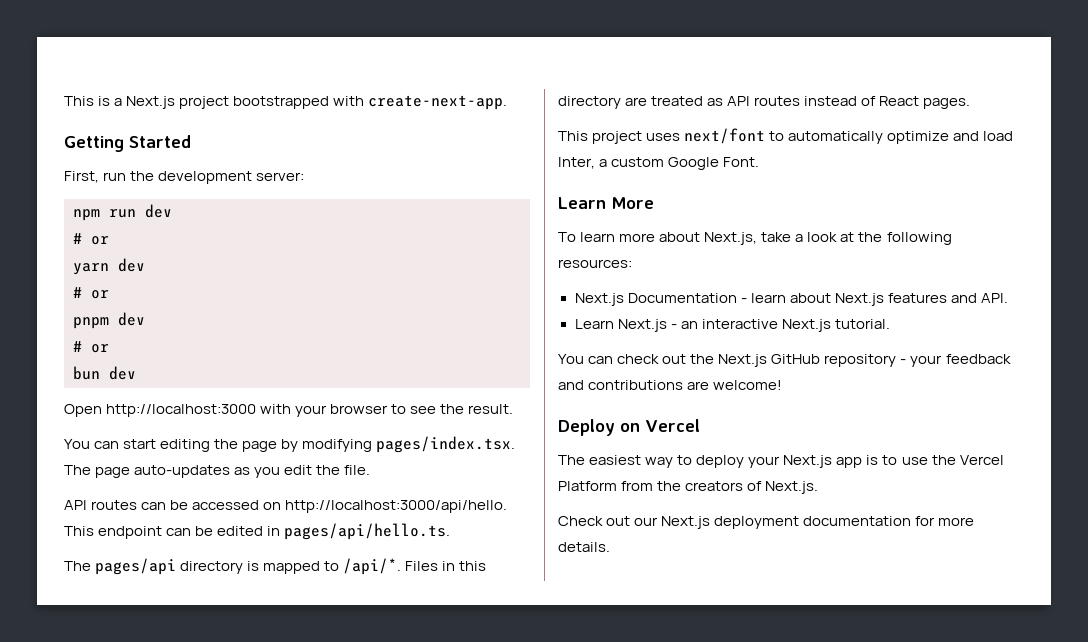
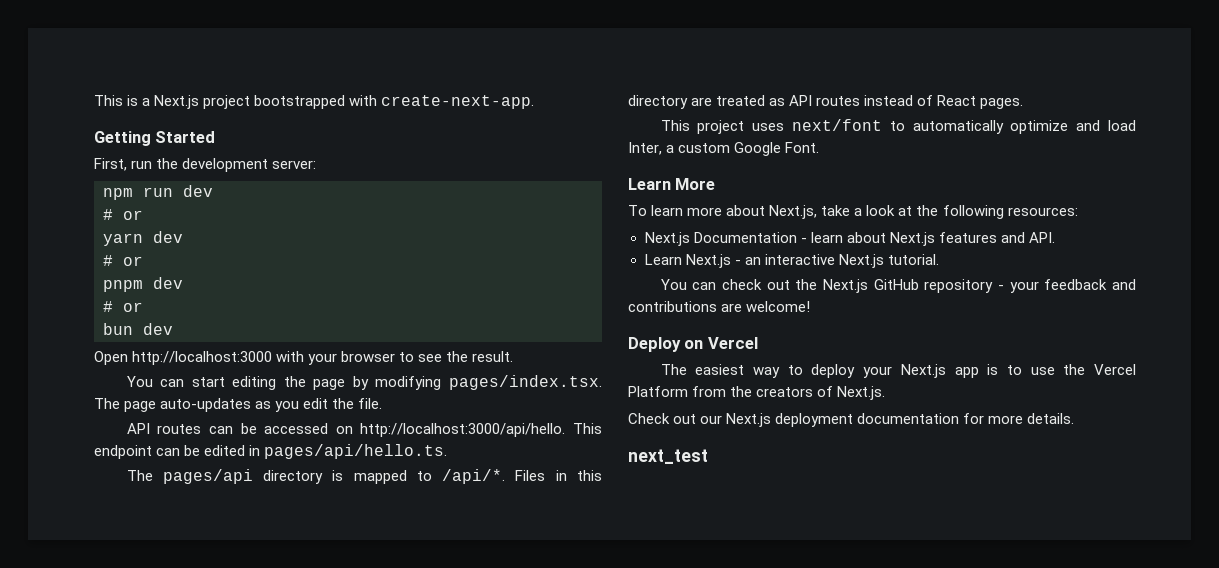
(610, 547) none -> [628,449,708,464] // next_test

